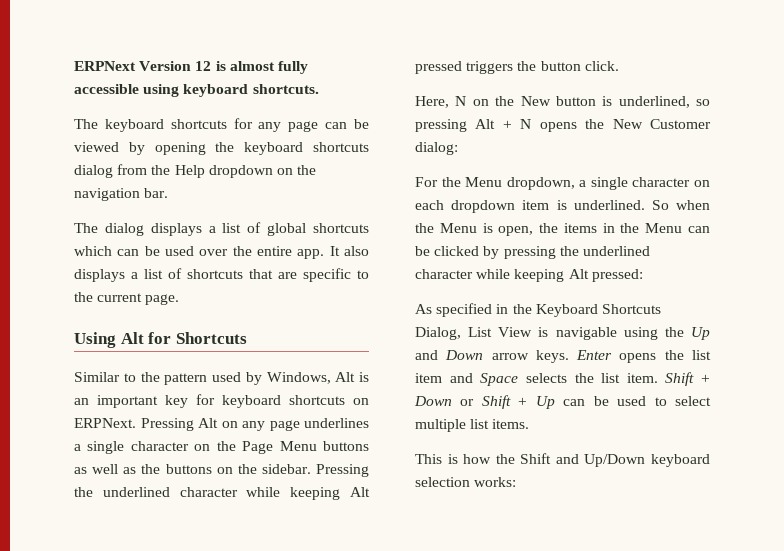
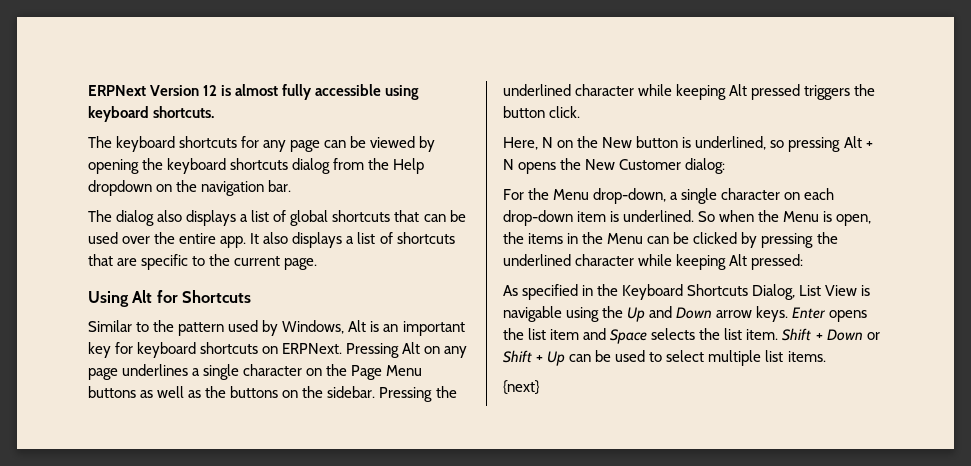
(144, 229) none -> [157,210,183,222] also
[74,246,112,256] which -> [394,210,420,222] that
[506,177,575,190] dropdown, -> [593,188,667,204] drop-down,
[451,200,516,213] dropdown -> [503,210,573,226] drop-down
[415,453,710,467] [415,477,517,487] This is how the Shift and Up/Down keyboard selection works: -> [503,380,540,395] {next}

